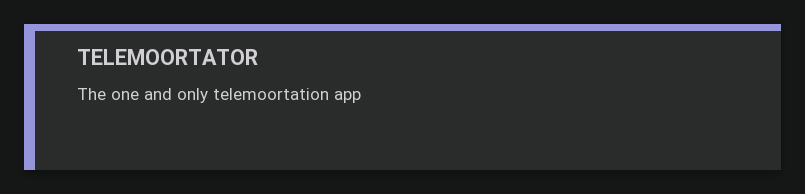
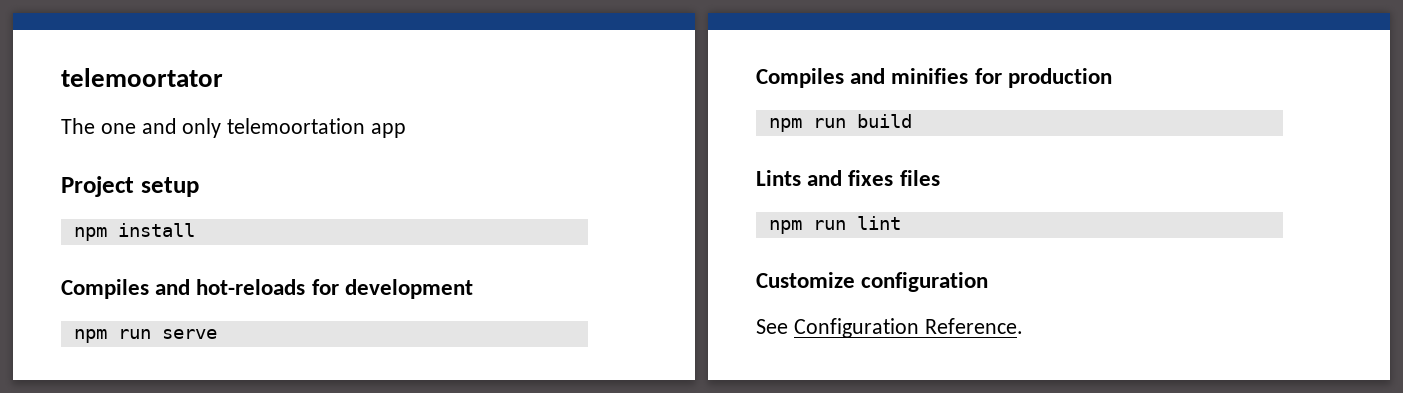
[77,49,258,65] TELEMOORTATOR -> [61,68,223,87] telemoortator
(361, 97) none -> [61,176,199,197] [73,223,195,241] [61,279,473,299] [73,329,217,343] [756,68,1112,88] [768,114,912,132] [756,170,940,186] [768,216,901,234] [756,272,989,292] [756,318,1023,338] // Project setup // npm install // Compiles and hot-reloads for development // npm run serve // Compiles and minifies for production // npm run build // Lints and fixes files // npm run lint // Customize configuration // See Configuration Reference.

